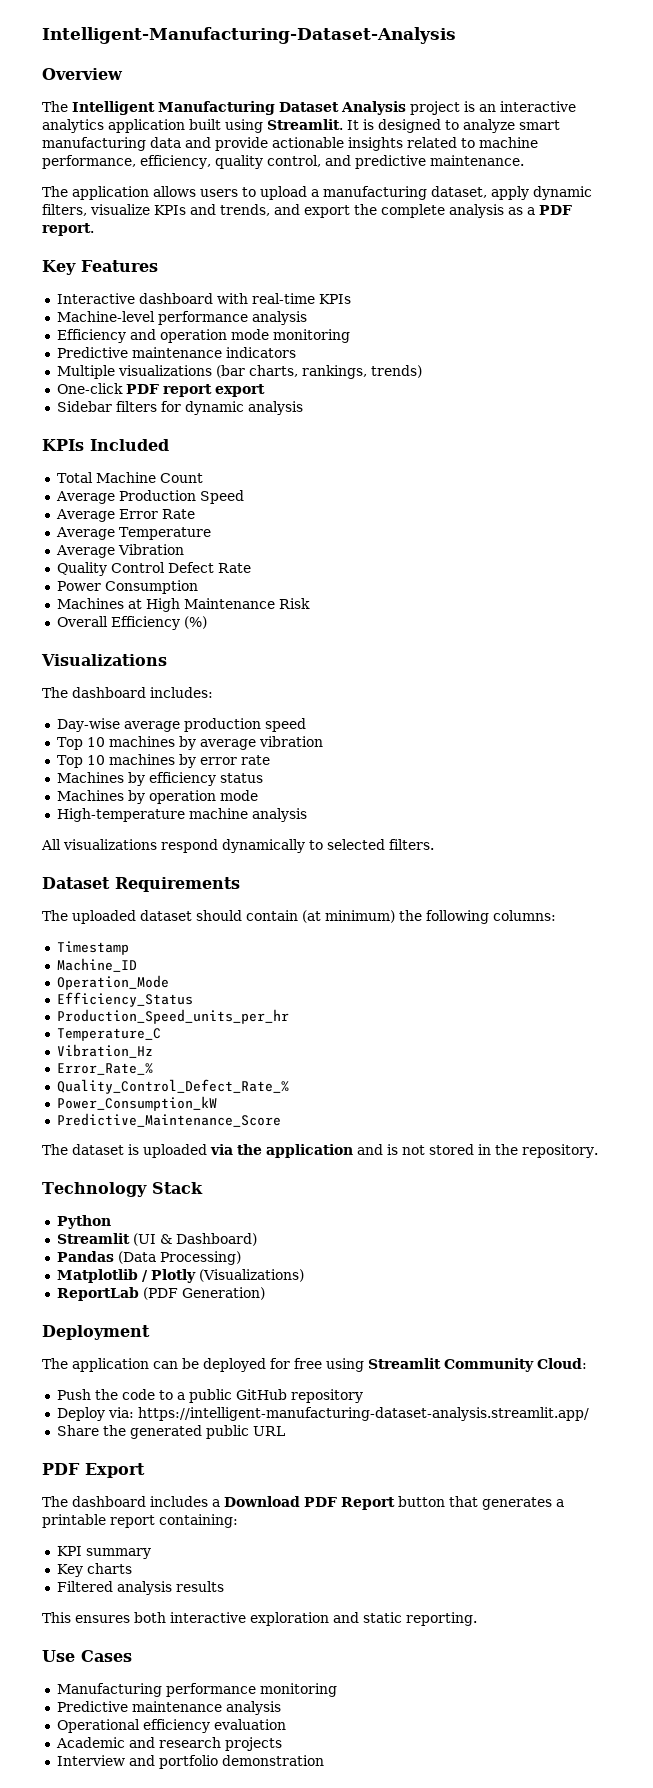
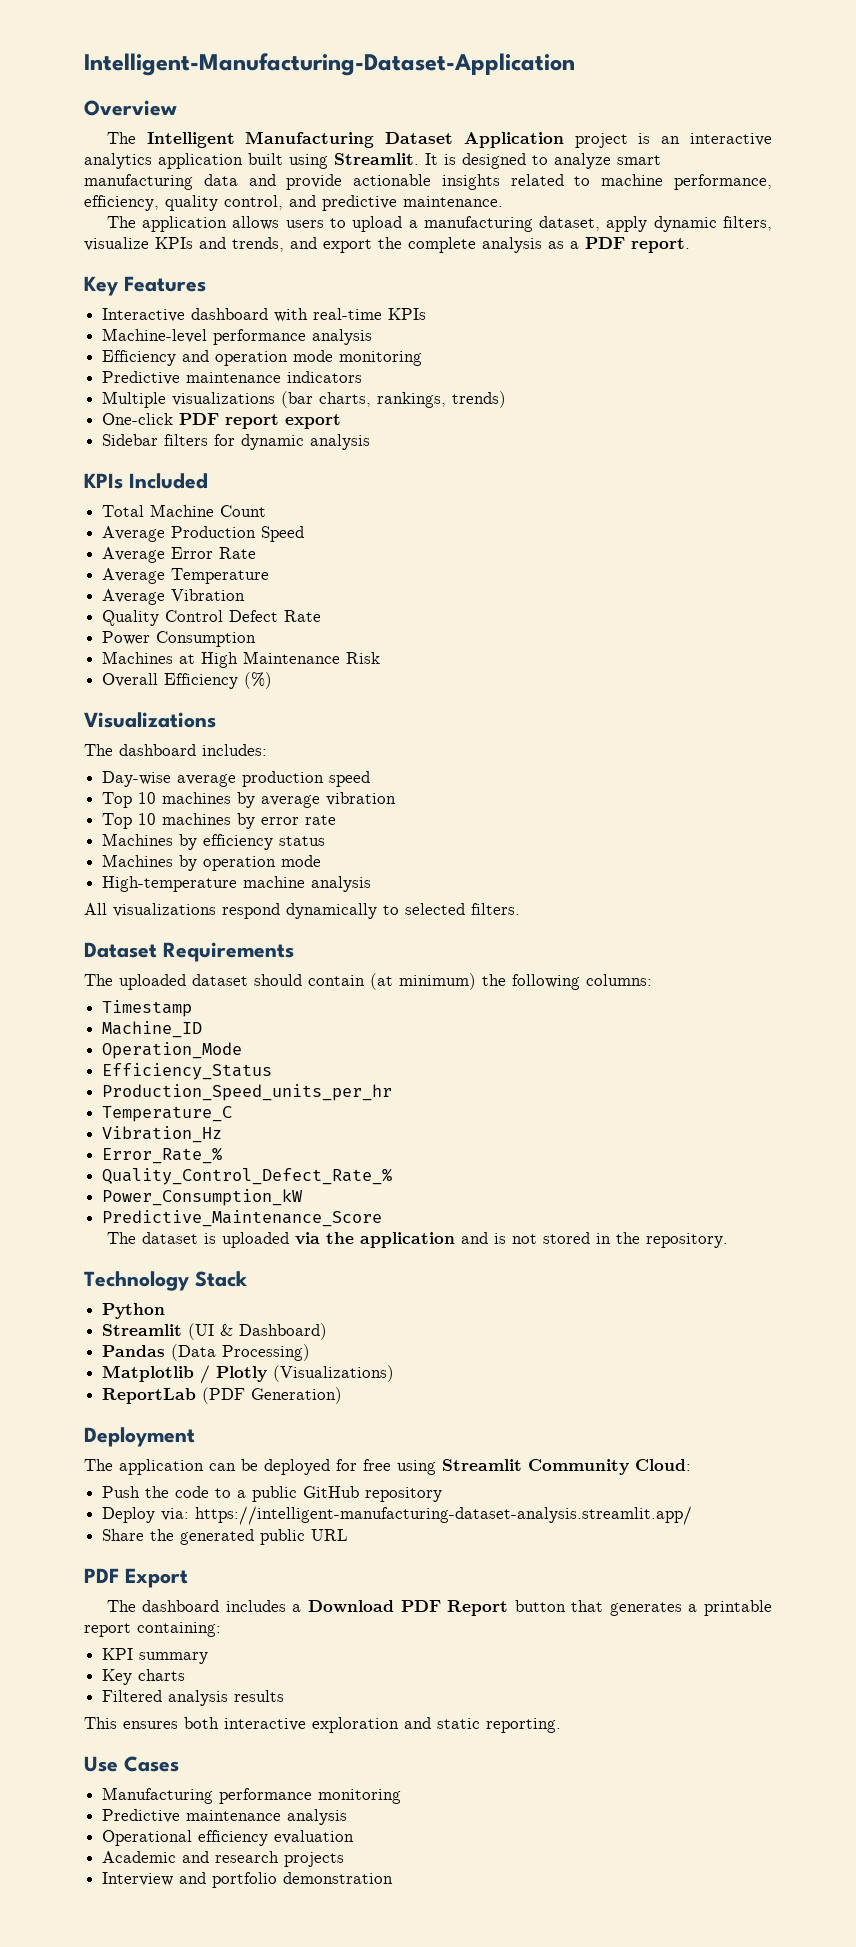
[42,27,456,44] Intelligent-Manufacturing-Dataset-Analysis -> [84,53,575,76] Intelligent-Manufacturing-Dataset-Application
[341,101,406,115] Analysis -> [463,132,564,148] Application

